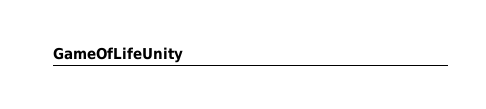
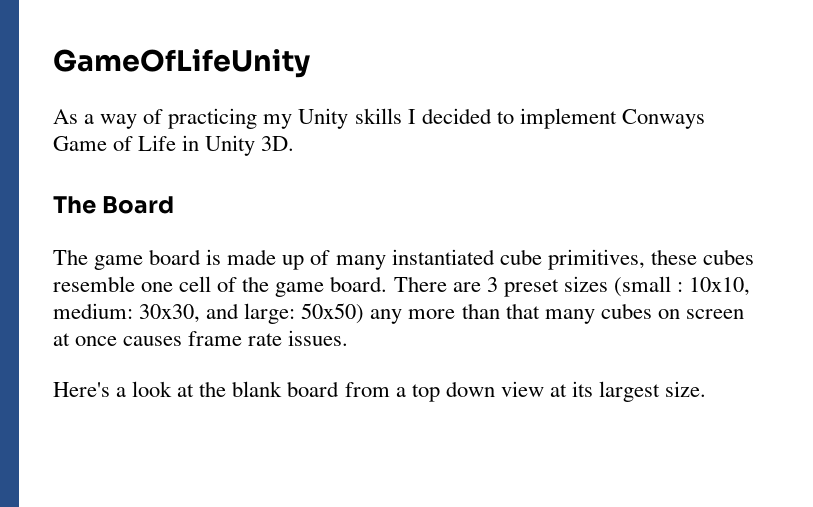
(183, 55) none -> [53,108,705,129] [53,135,295,156] [53,196,175,214] [53,249,754,270] [53,276,751,297] [53,303,744,324] [53,330,349,346] [53,381,707,402] // As a way of practicing my Unity skills I decided to implement Conways Game of Life in Unity 3D. // The Board // The game board is made up of many instantiated cube primitives, these cubes resemble one cell of the game board. There are 3 preset sizes (small : 10x10, medium: 30x30, and large: 50x50) any more than that many cubes on screen at once causes frame rate issues. // Here's a look at the blank board from a top down view at its largest size.

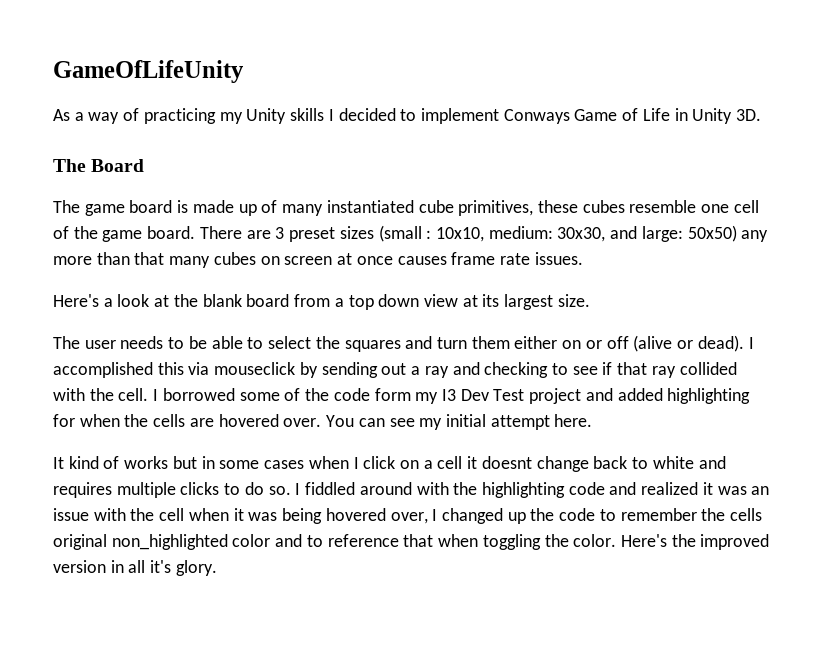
(707, 389) none -> [53,335,754,352] [53,362,737,378] [53,388,751,404] [53,414,593,430] [53,456,726,472] [53,482,770,498] [53,508,763,524] [53,534,770,550] [53,560,217,576] // The user needs to be able to select the squares and turn them either on or off (alive or dead). I accomplished this via mouseclick by sending out a ray and checking to see if that ray collided with the cell. I borrowed some of the code form my I3 Dev Test project and added highlighting for when the cells are hovered over. You can see my initial attempt here. // It kind of works but in some cases when I click on a cell it doesnt change back to white and requires multiple clicks to do so. I fiddled around with the highlighting code and realized it was an issue with the cell when it was being hovered over, I changed up the code to remember the cells original non_highlighted color and to reference that when toggling the color. Here's the improved version in all it's glory.

